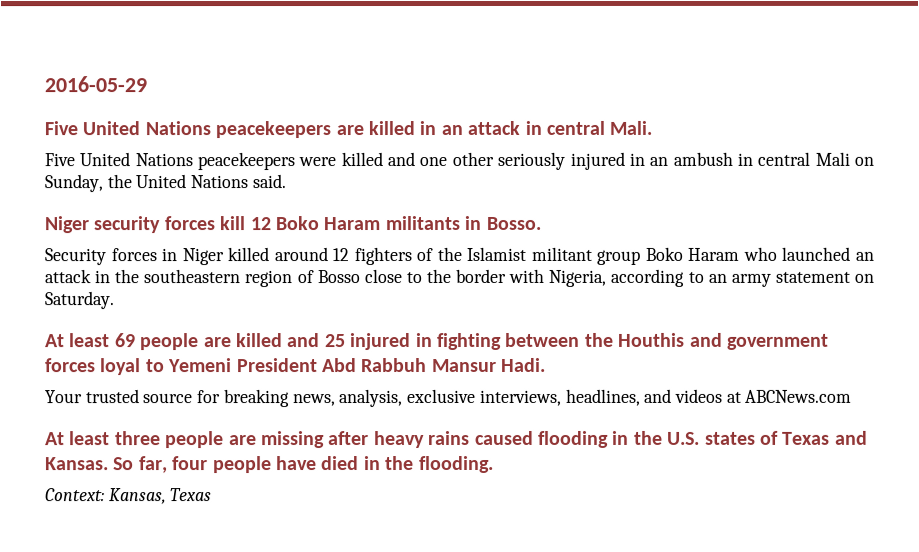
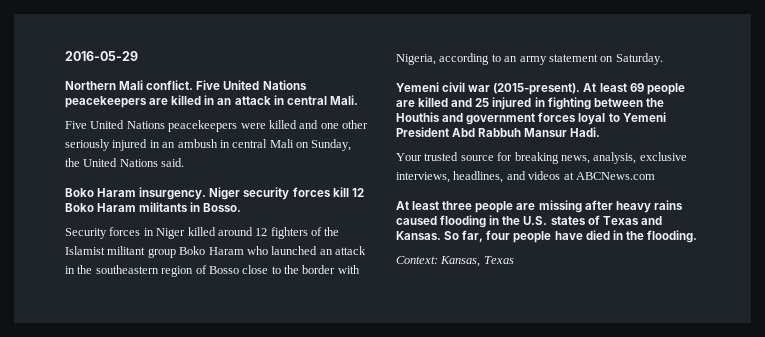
(147, 84) none -> [65,80,194,90] Northern Mali conflict.
(286, 181) none -> [65,187,207,200] Boko Haram insurgency.
(115, 300) none -> [396,82,581,95] Yemeni civil war (2015-present).

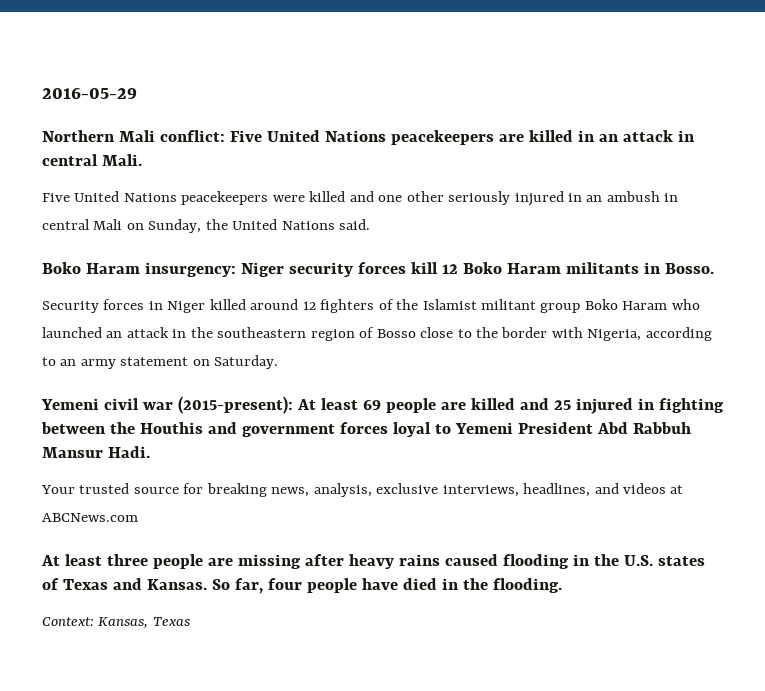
[146,80,194,90] conflict. -> [159,130,225,142] conflict:
[139,187,207,200] insurgency. -> [144,262,236,277] insurgency:
[493,83,581,95] (2015-present). -> [177,396,293,414] (2015-present):

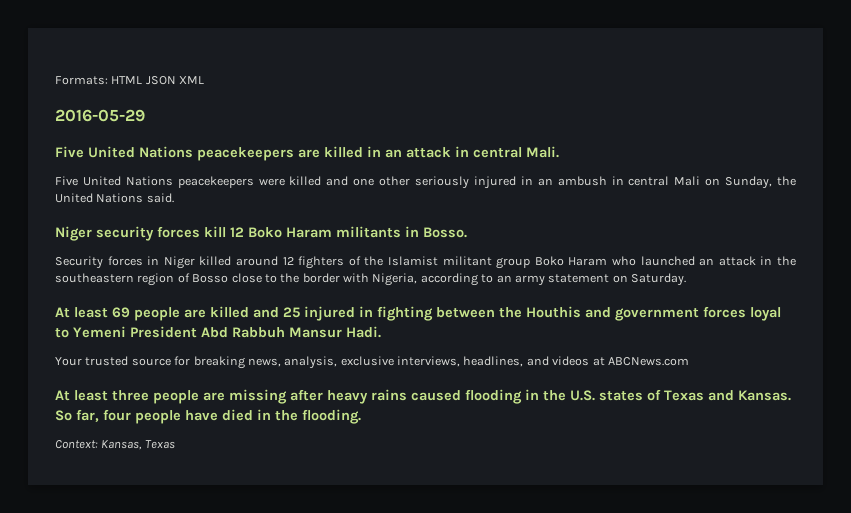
[42,88,137,99] [42,130,225,142] 2016-05-29 // Northern Mali conflict: -> [55,76,205,85] [55,109,145,122] Formats: HTML JSON XML // 2016-05-29 //
[42,262,236,277] Boko Haram insurgency: -> (174, 198) none
[41,396,293,414] Yemeni civil war (2015-present): -> (686, 279) none

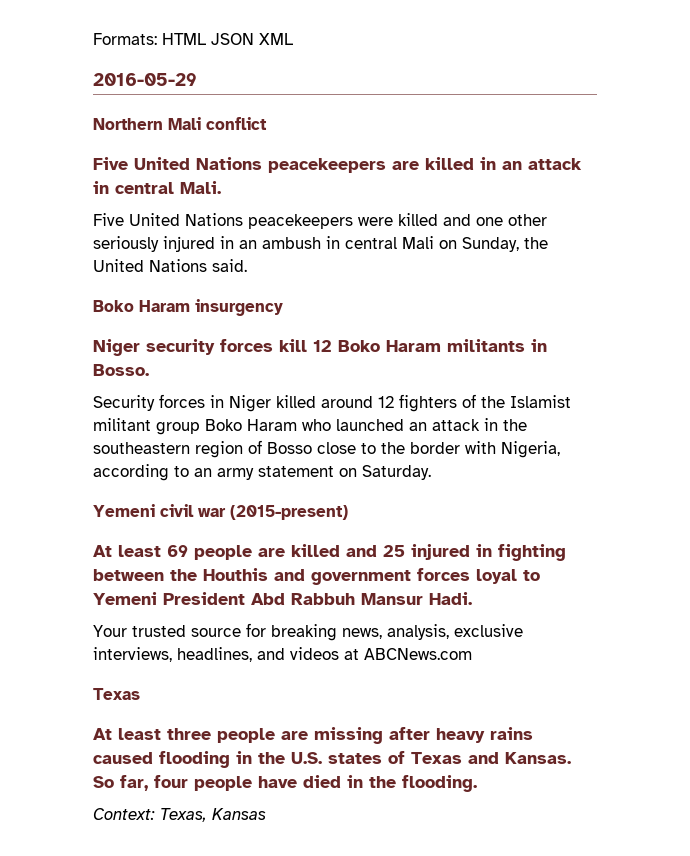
(145, 115) none -> [93,117,267,130] // Northern Mali conflict
(174, 198) none -> [93,299,283,316] // Boko Haram insurgency
(686, 279) none -> [93,504,348,520] // Yemeni civil war (2015-present)
(689, 361) none -> [93,688,140,700] // Texas
[101,440,175,450] Kansas, Texas -> [160,808,266,822] Texas, Kansas

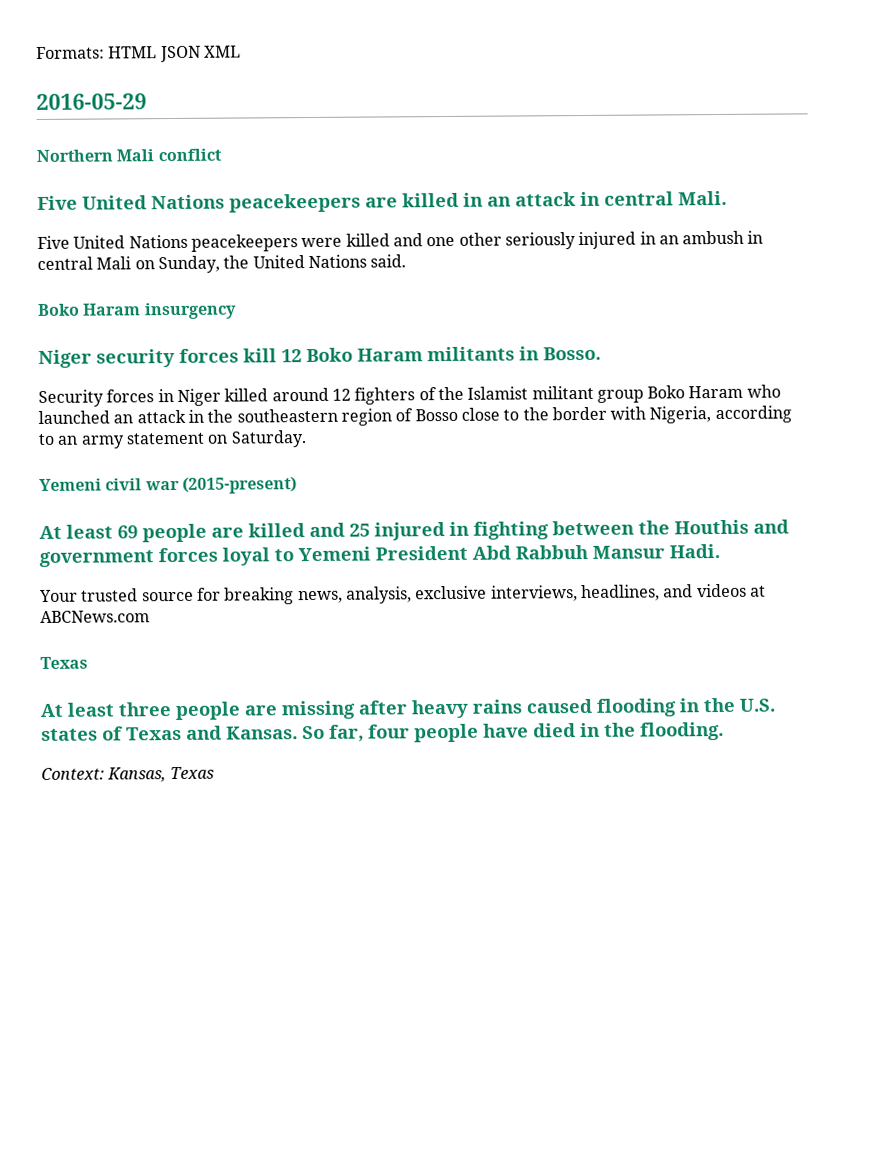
[160,808,266,822] Texas, Kansas -> [107,766,214,783] Kansas, Texas

